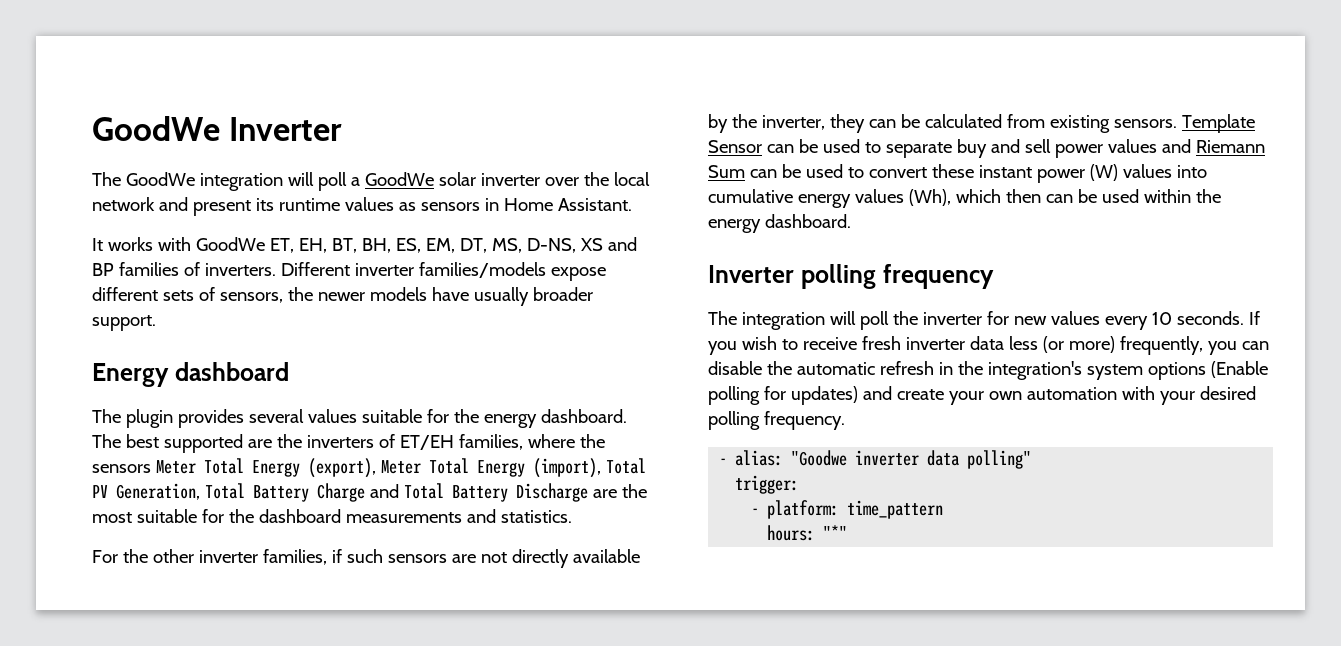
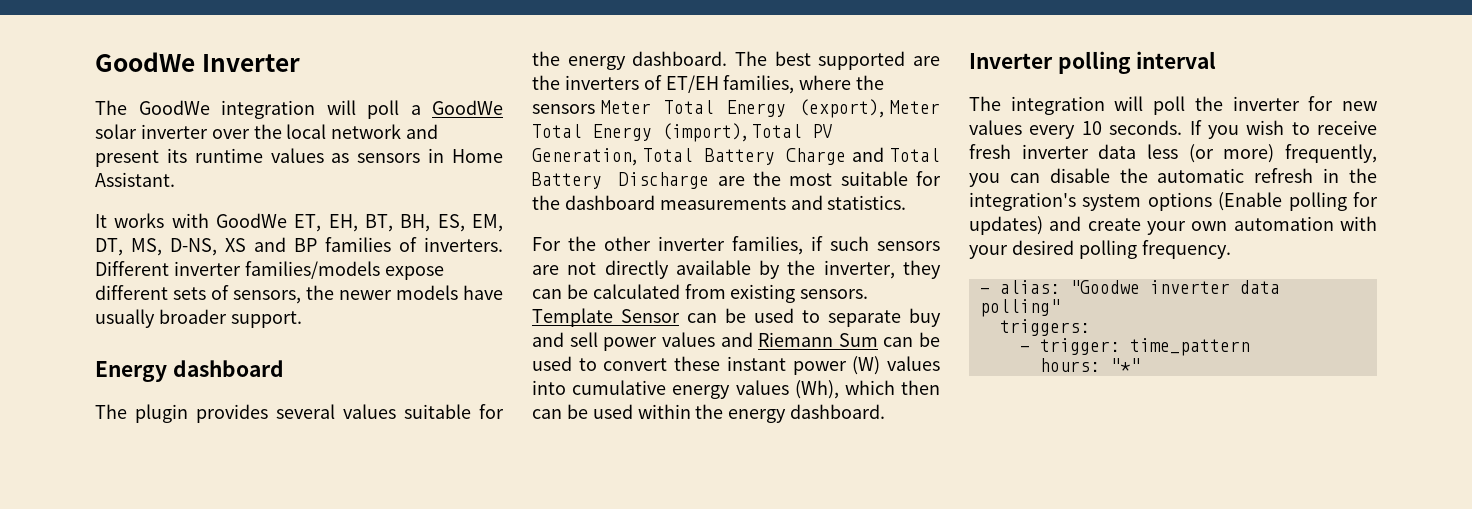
[882,264,994,289] frequency -> [1136,51,1217,69] interval
[735,475,800,494] [751,500,840,519] trigger: // - platform: -> [999,319,1090,336] [1019,338,1120,355] triggers: // - trigger:

